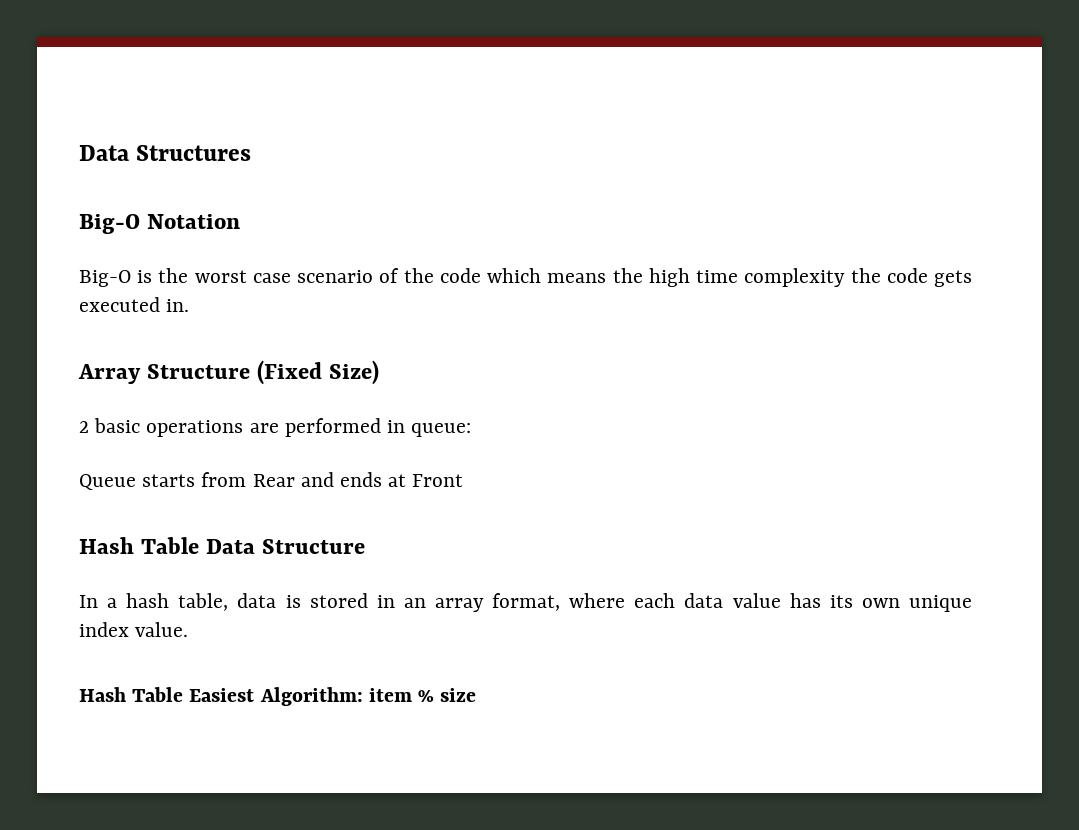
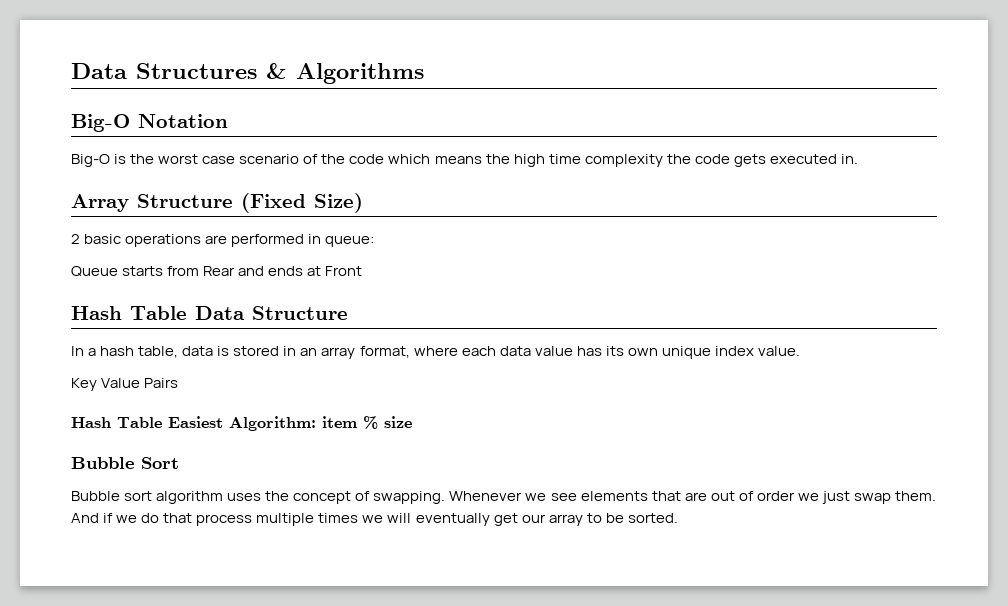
(252, 153) none -> [266,63,424,84] & Algorithms
(189, 629) none -> [71,378,179,391] // Key Value Pairs
(477, 695) none -> [71,457,179,469] [71,491,936,504] [71,513,678,526] // Bubble Sort // Bubble sort algorithm uses the concept of swapping. Whenever we see elements that are out of order we just swap them. And if we do that process multiple times we will eventually get our array to be sorted.

